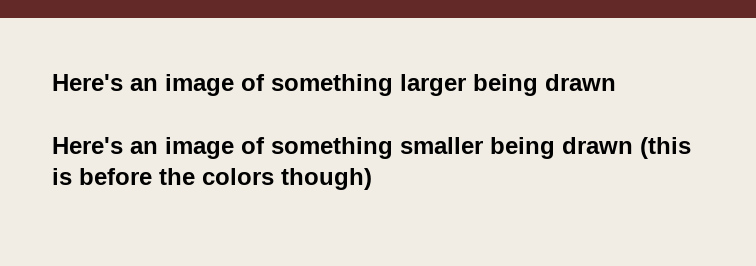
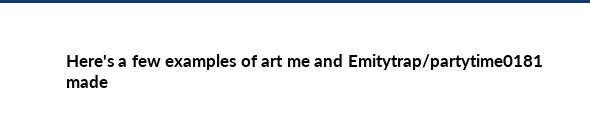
[52,74,616,96] [52,137,691,159] [52,168,372,190] Here's an image of something larger being drawn // Here's an image of something smaller being drawn (this is before the colors though) -> [66,54,543,70] [66,75,108,88] Here's a few examples of art me and Emitytrap/partytime0181 made

